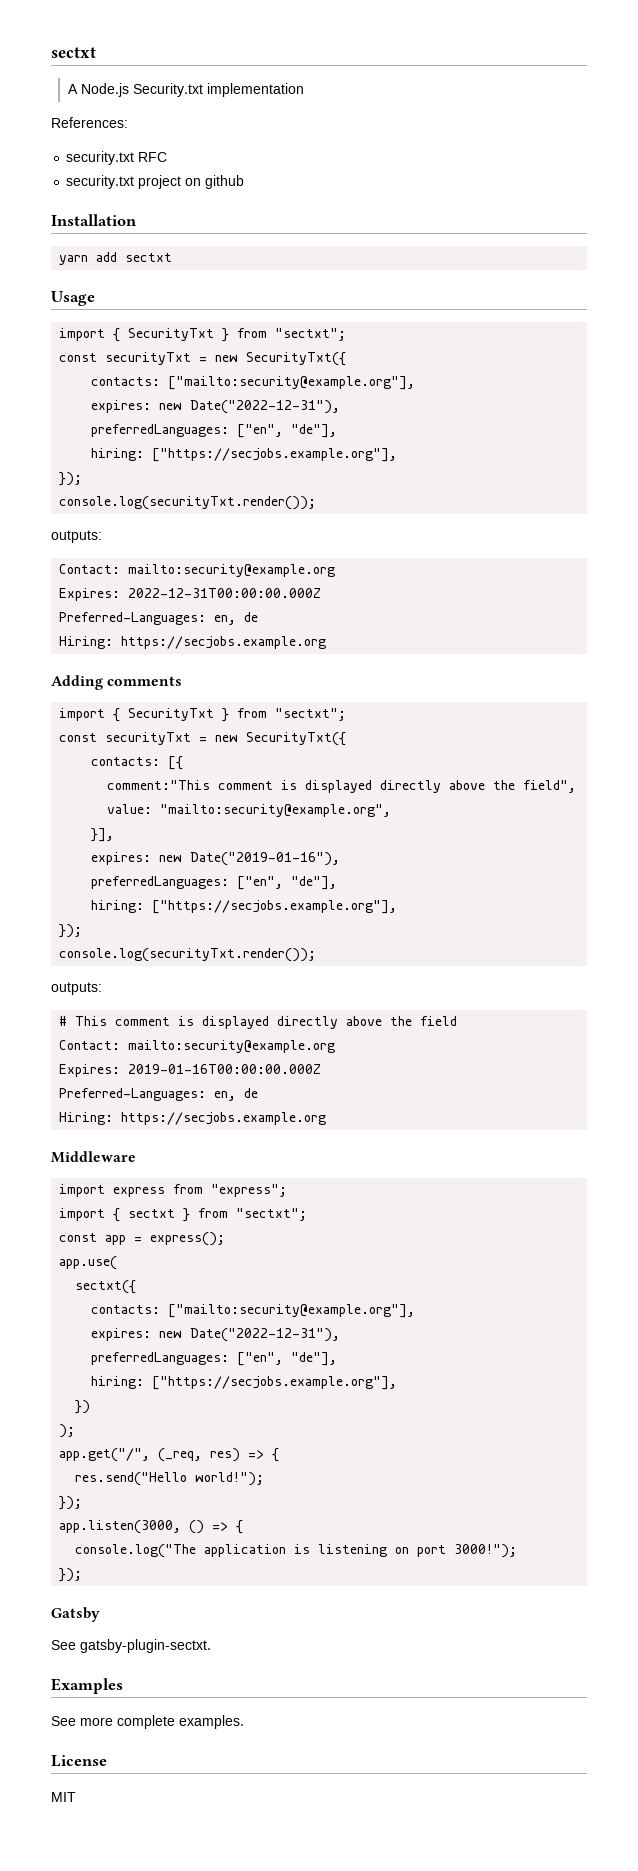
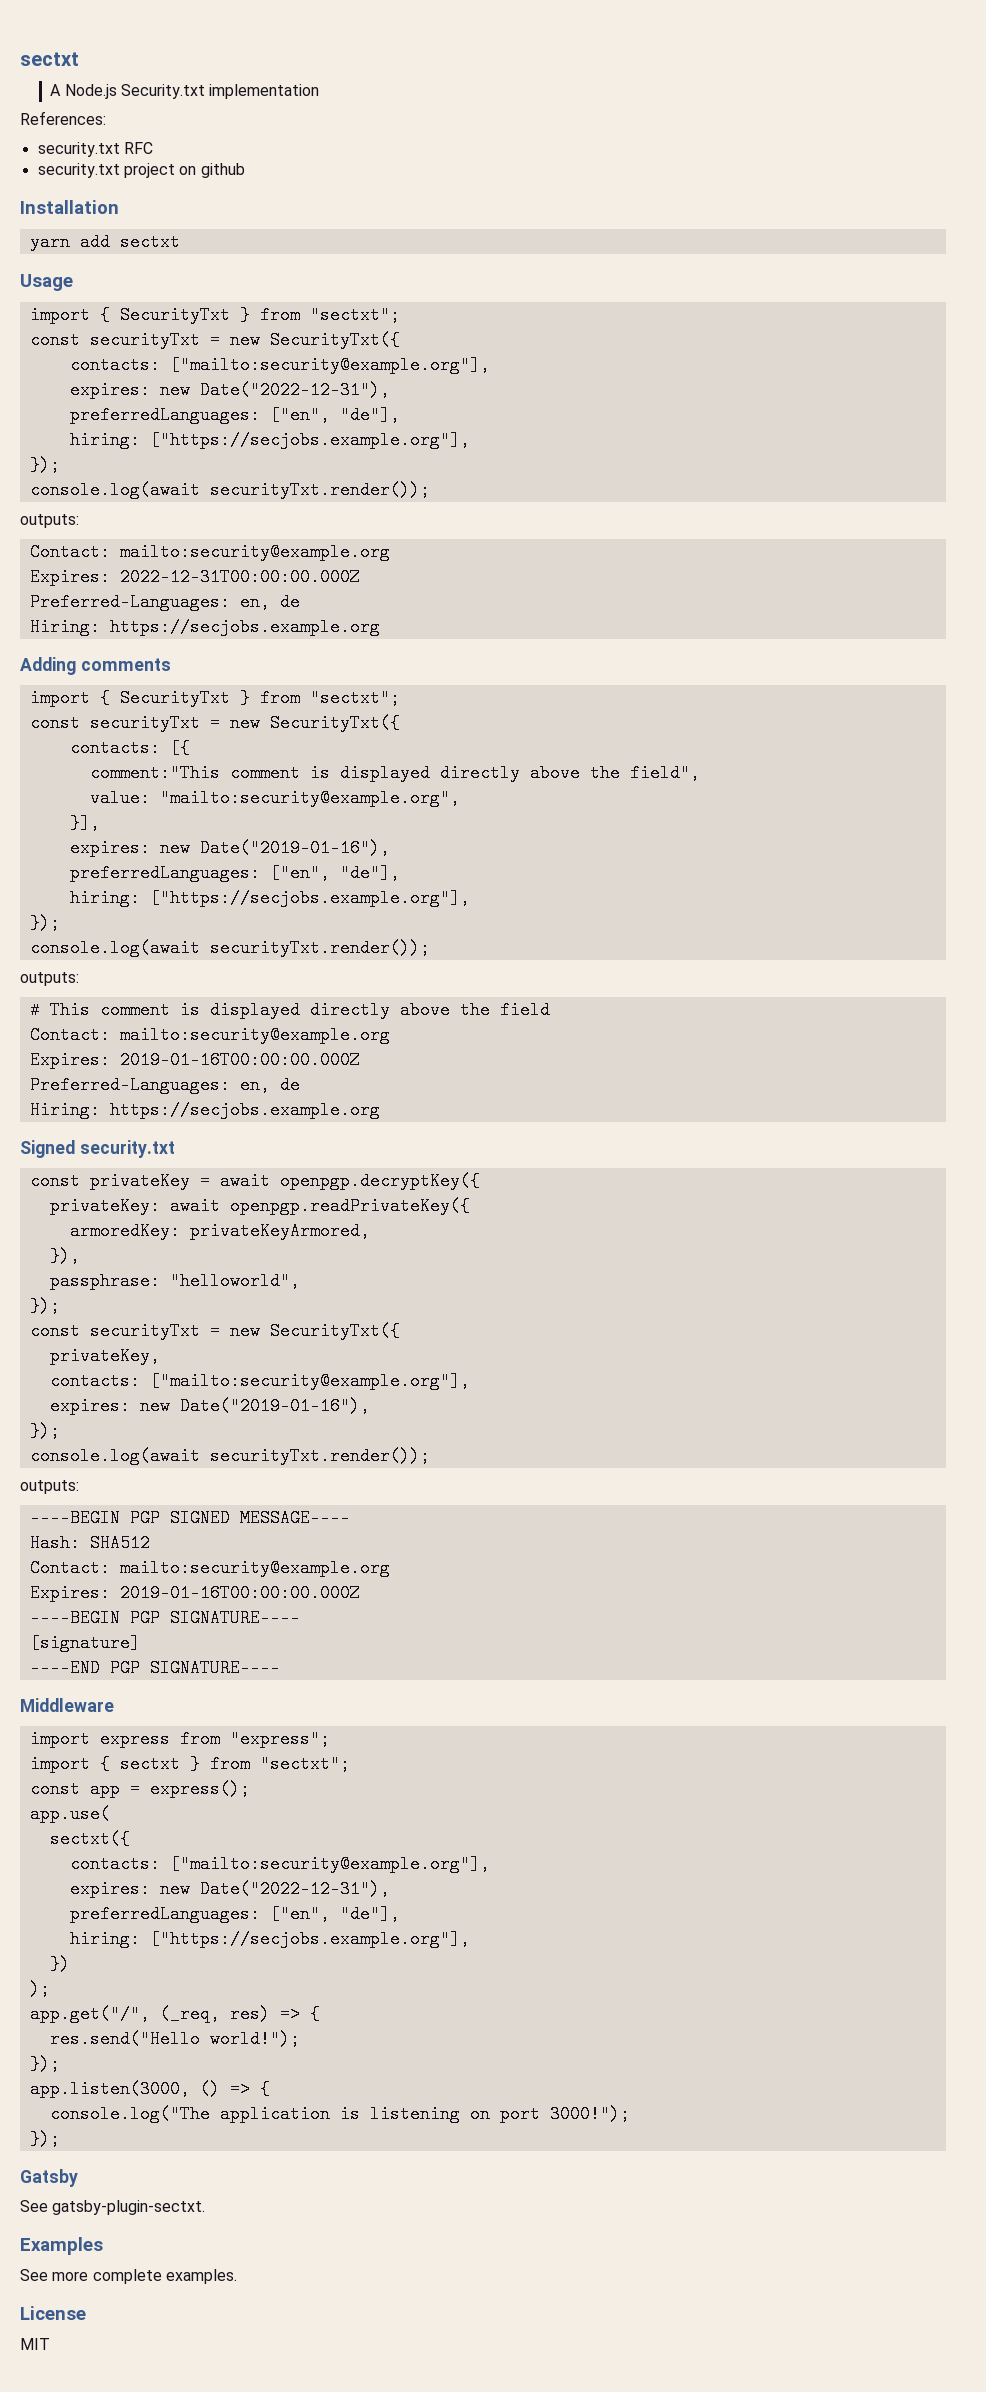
[59,496,317,510] console.log(securityTxt.render()); -> [29,481,430,499] console.log(await securityTxt.render());
[59,948,317,962] console.log(securityTxt.render()); -> [29,939,430,957] console.log(await securityTxt.render());
(327, 1118) none -> [20,1140,175,1158] [29,1172,480,1190] [49,1197,470,1215] [69,1222,370,1240] [49,1247,80,1265] [49,1272,300,1290] [29,1297,60,1315] [29,1322,400,1340] [49,1347,160,1365] [49,1372,470,1390] [49,1397,370,1415] [29,1422,60,1440] [29,1447,430,1465] [20,1480,79,1494] [29,1509,350,1527] [29,1534,150,1552] [29,1559,390,1577] [29,1584,360,1602] [29,1609,300,1627] [29,1634,140,1652] [29,1659,280,1677] // Signed security.txt // const privateKey = await openpgp.decryptKey({ // privateKey: await openpgp.readPrivateKey({ // armoredKey: privateKeyArmored, // }), // passphrase: "helloworld", // }); // const securityTxt = new SecurityTxt({ // privateKey, // contacts: ["mailto:security@example.org"], // expires: new Date("2019-01-16"), // }); // console.log(await securityTxt.render()); // outputs: // ----BEGIN PGP SIGNED MESSAGE---- // Hash: SHA512 // Contact: mailto:security@example.org // Expires: 2019-01-16T00:00:00.000Z // ----BEGIN PGP SIGNATURE---- // [signature] // ----END PGP SIGNATURE----

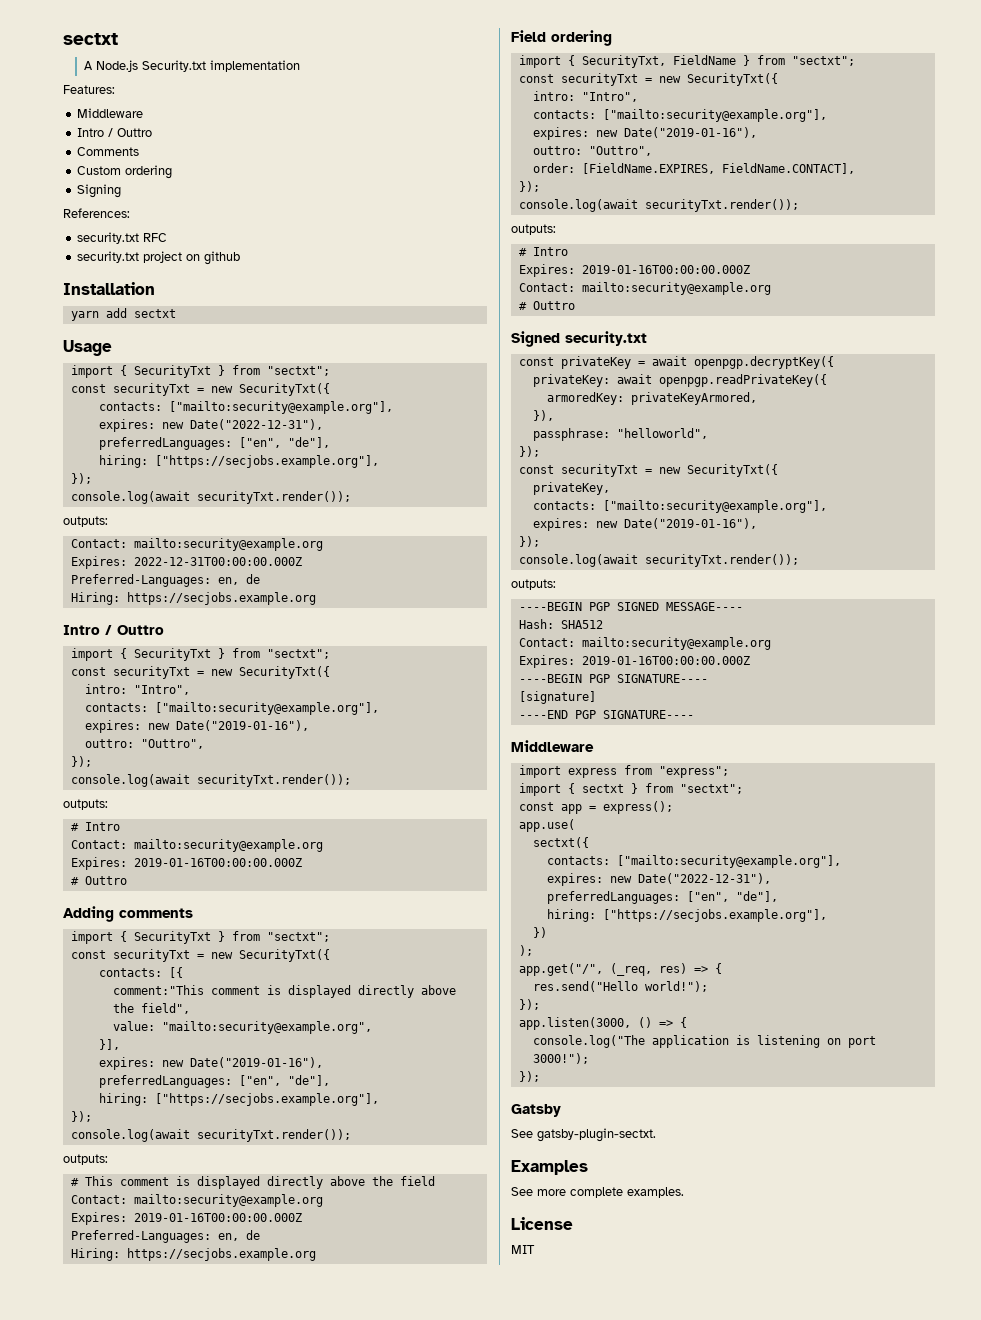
(320, 91) none -> [63,85,115,94] [77,108,144,118] [77,128,153,137] [77,147,140,156] [77,165,173,179] [77,184,122,198] // Features: // Middleware // Intro / Outtro // Comments // Custom ordering // Signing
(380, 627) none -> [63,625,164,635] [70,648,330,661] [70,666,330,679] [84,684,190,695] [84,702,379,715] [84,720,309,733] [84,739,204,749] [70,756,92,767] [70,774,351,787] [63,799,108,810] [70,822,120,831] [70,839,323,852] [70,857,302,870] [70,876,127,885] // Intro / Outtro // import { SecurityTxt } from "sectxt"; // const securityTxt = new SecurityTxt({ // intro: "Intro", // contacts: ["mailto:security@example.org"], // expires: new Date("2019-01-16"), // outtro: "Outtro", // }); // console.log(await securityTxt.render()); // outputs: // # Intro // Contact: mailto:security@example.org // Expires: 2019-01-16T00:00:00.000Z // # Outtro
(380, 1110) none -> [511,30,612,46] [518,55,855,68] [518,73,778,86] [532,91,638,102] [532,109,827,122] [532,127,757,140] [532,146,652,156] [532,163,855,174] [518,181,540,192] [518,199,799,212] [511,224,556,235] [518,247,568,256] [518,264,750,277] [518,282,771,295] [518,301,575,310] // Field ordering // import { SecurityTxt, FieldName } from "sectxt"; // const securityTxt = new SecurityTxt({ // intro: "Intro", // contacts: ["mailto:security@example.org"], // expires: new Date("2019-01-16"), // outtro: "Outtro", // order: [FieldName.EXPIRES, FieldName.CONTACT], // }); // console.log(await securityTxt.render()); // outputs: // # Intro // Expires: 2019-01-16T00:00:00.000Z // Contact: mailto:security@example.org // # Outtro

